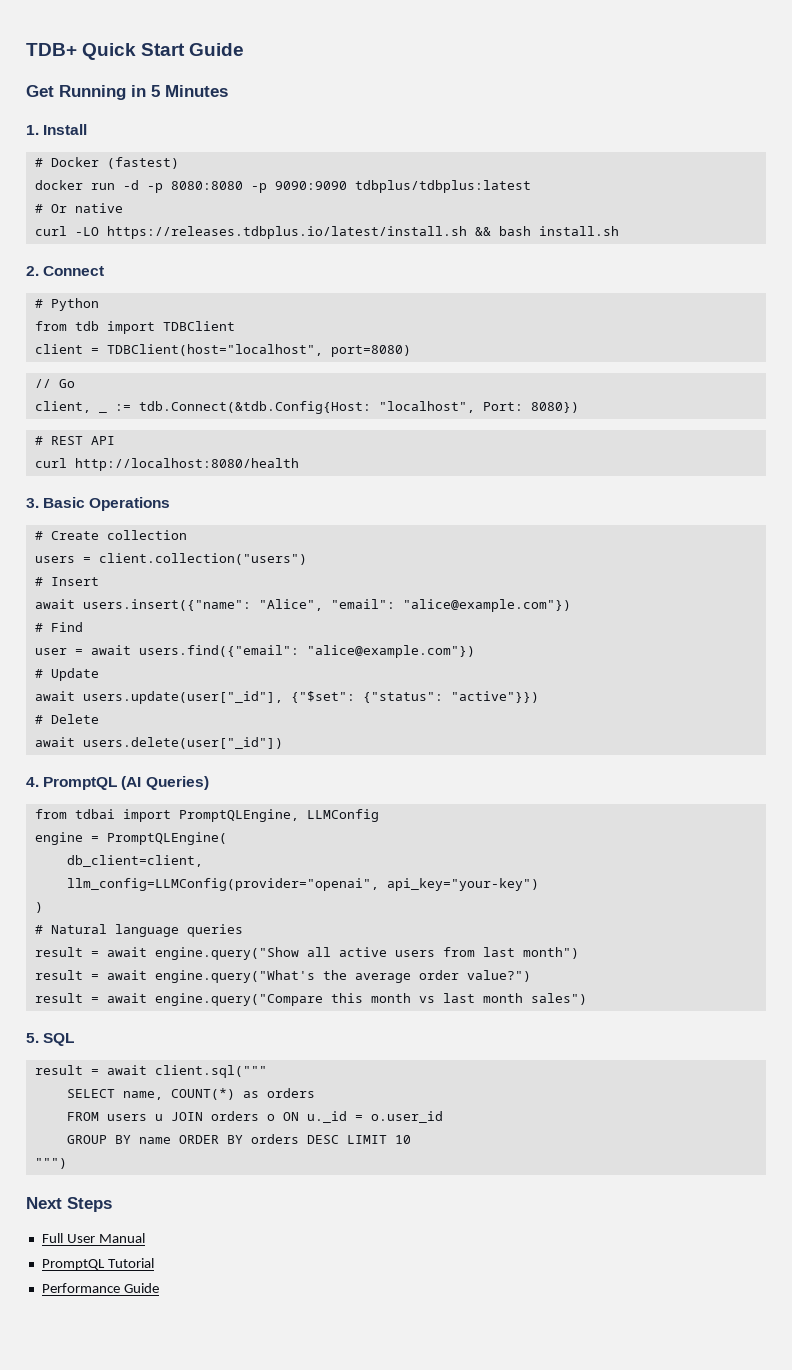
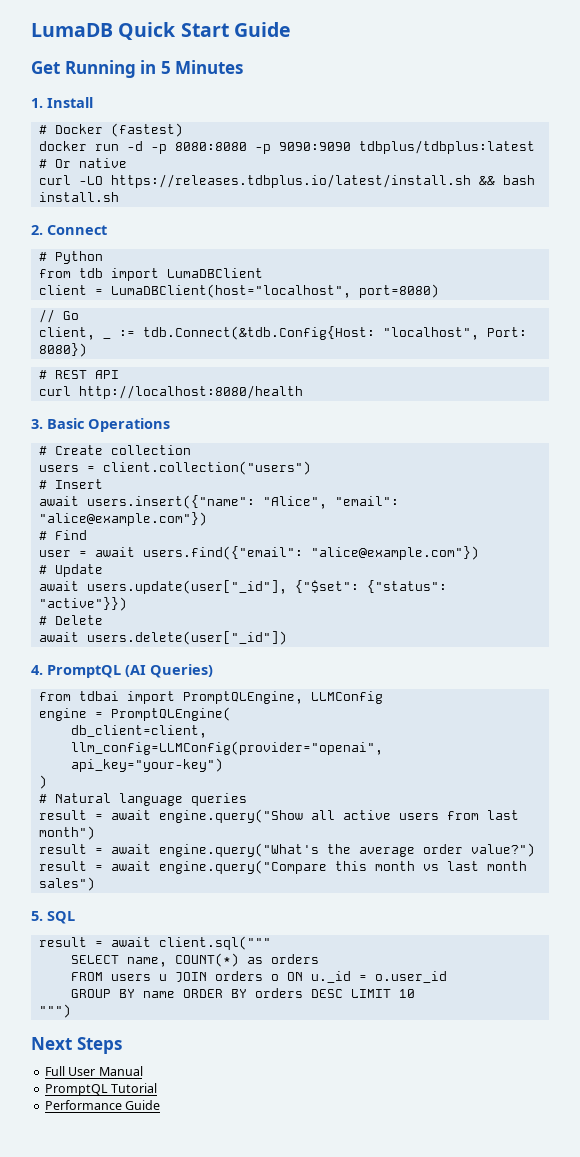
[26,43,77,56] TDB+ -> [31,23,113,37] LumaDB
[162,321,235,331] TDBClient -> [166,268,263,278] LumaDBClient
[106,344,323,356] TDBClient(host="localhost", -> [110,284,351,298] LumaDBClient(host="localhost",

